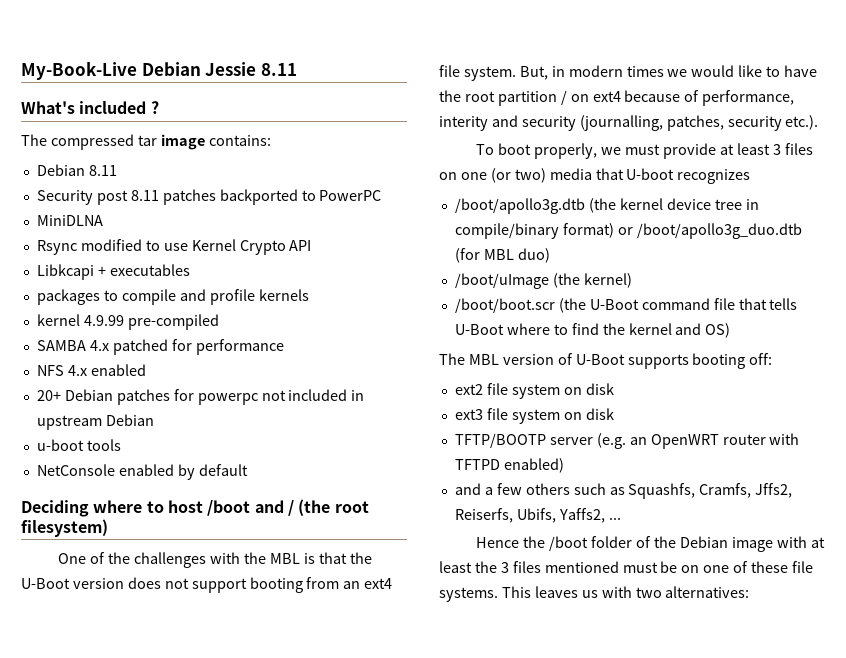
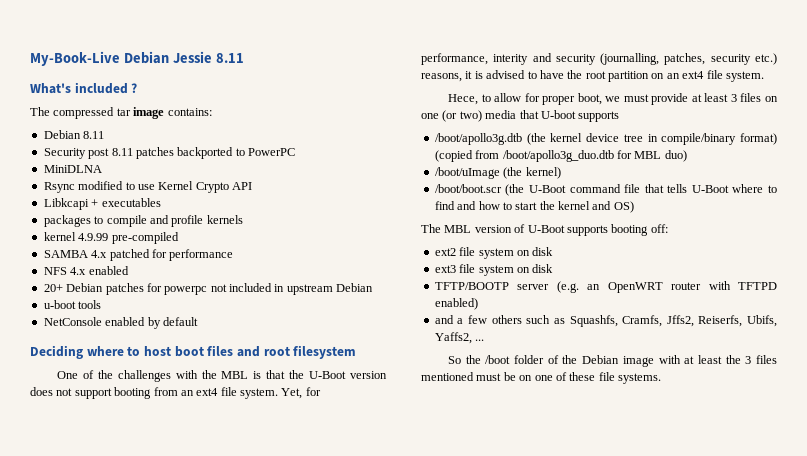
[207,499,369,516] [21,519,108,537] /boot and / (the root filesystem) -> [174,345,357,359] boot files and root filesystem
[519,65,818,80] [439,90,700,106] But, in modern times we would like to have the root partition / on ext4 because of -> [281,387,321,399] Yet, for
[785,115,819,130] [476,143,598,159] etc.). // To boot properly, -> [755,53,777,65] [421,70,764,82] [448,93,602,105] etc.) reasons, it is advised to have the root partition on an ext4 file system. // Hece, to allow for proper boot,
[677,169,751,184] recognizes -> [578,111,620,122] supports
[617,223,802,239] [454,248,480,263] or /boot/apollo3g_duo.dtb (for -> [434,150,632,162] (copied from /boot/apollo3g_duo.dtb for
(599, 329) none -> [457,201,538,210] and how to start
[476,537,520,548] Hence -> [448,356,462,364] So
[501,586,750,598] This leaves us with two alternatives: -> (661, 378) none

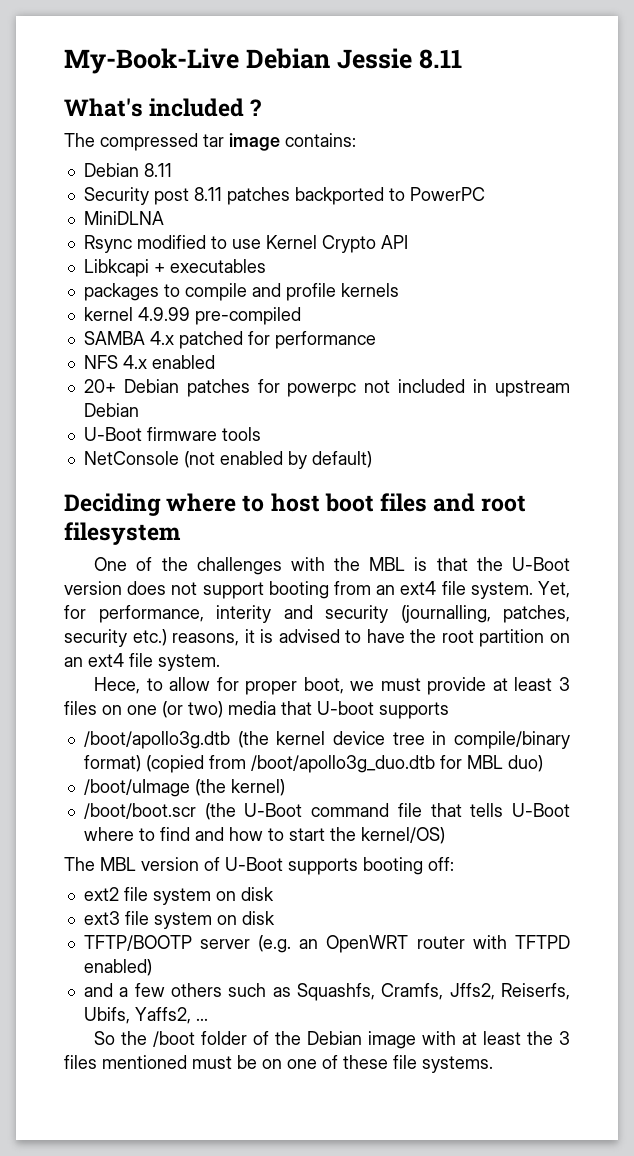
[43,300,76,309] u-boot -> [83,427,217,441] U-Boot firmware
(102, 321) none -> [183,451,215,468] (not
[162,317,198,326] default -> [311,451,372,468] default)
[558,201,634,213] kernel and OS) -> [360,827,445,844] kernel/OS)

